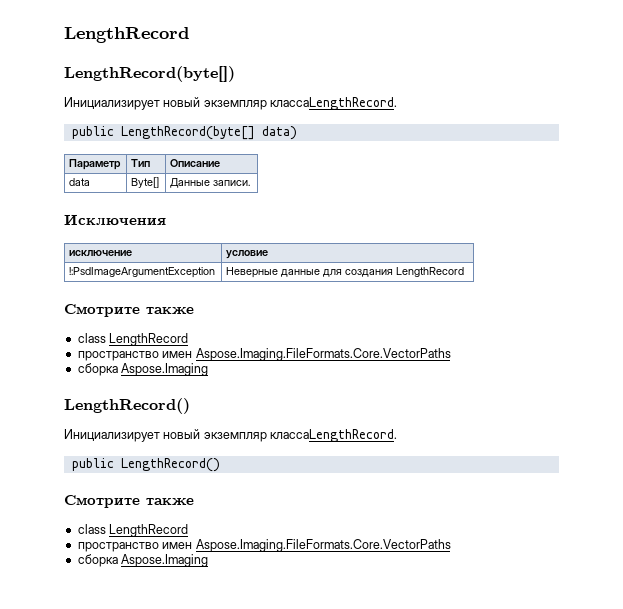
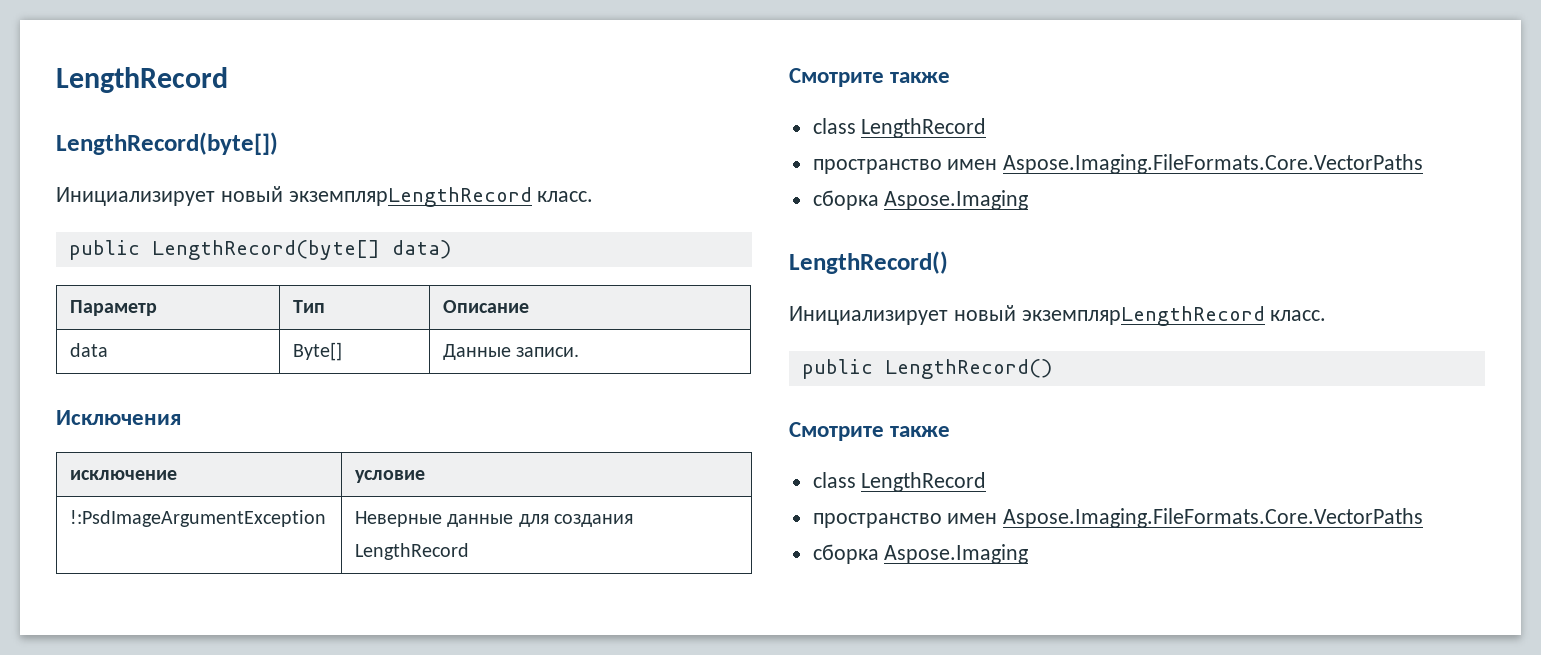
[203,97,398,110] экземпляр классаLengthRecord. -> [288,187,594,207] экземплярLengthRecord класс.
[203,429,398,442] экземпляр классаLengthRecord. -> [1021,306,1327,326] экземплярLengthRecord класс.

